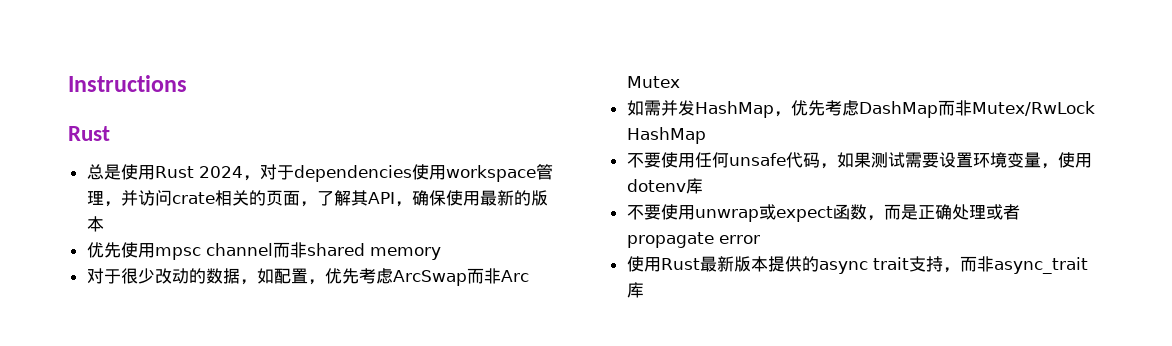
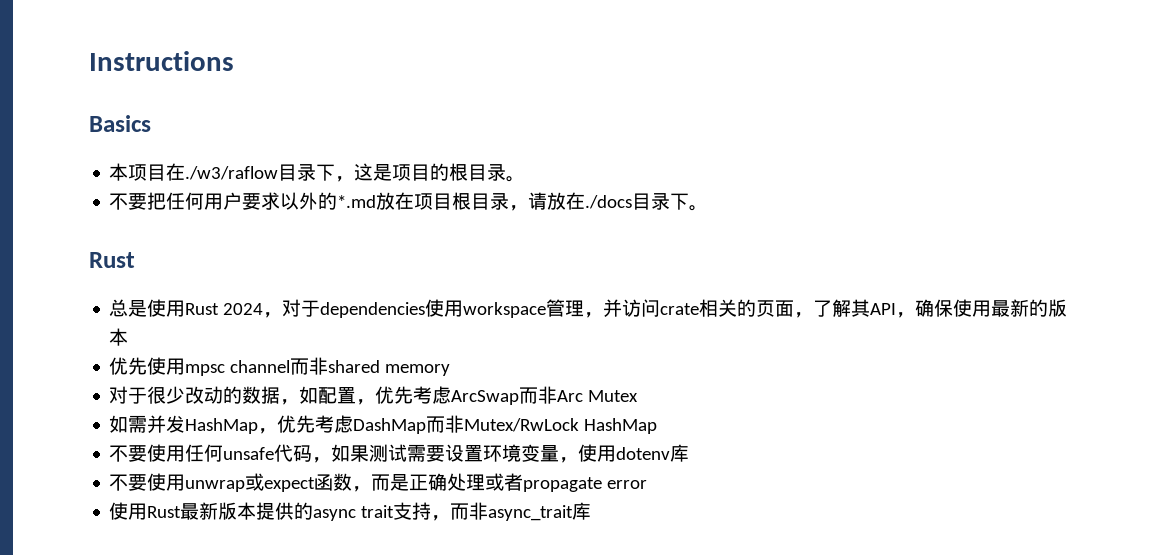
(187, 83) none -> [89,115,151,132] [109,163,526,182] [109,192,709,211] // Basics // 本项目在./w3/raflow目录下，这是项目的根目录。 // 不要把任何用户要求以外的*.md放在项目根目录，请放在./docs目录下。

